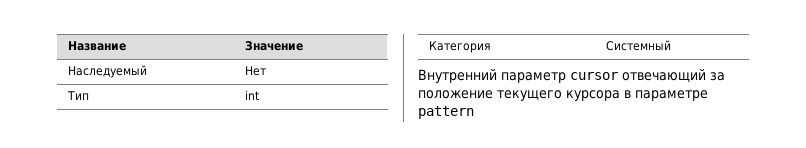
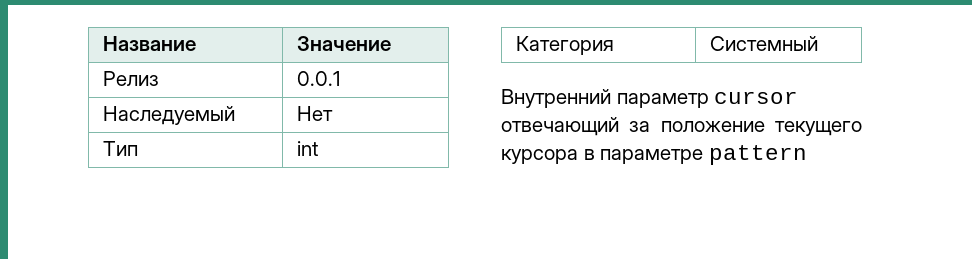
(303, 46) none -> [103,71,160,86] [297,71,341,86] // Релиз | 0.0.1

